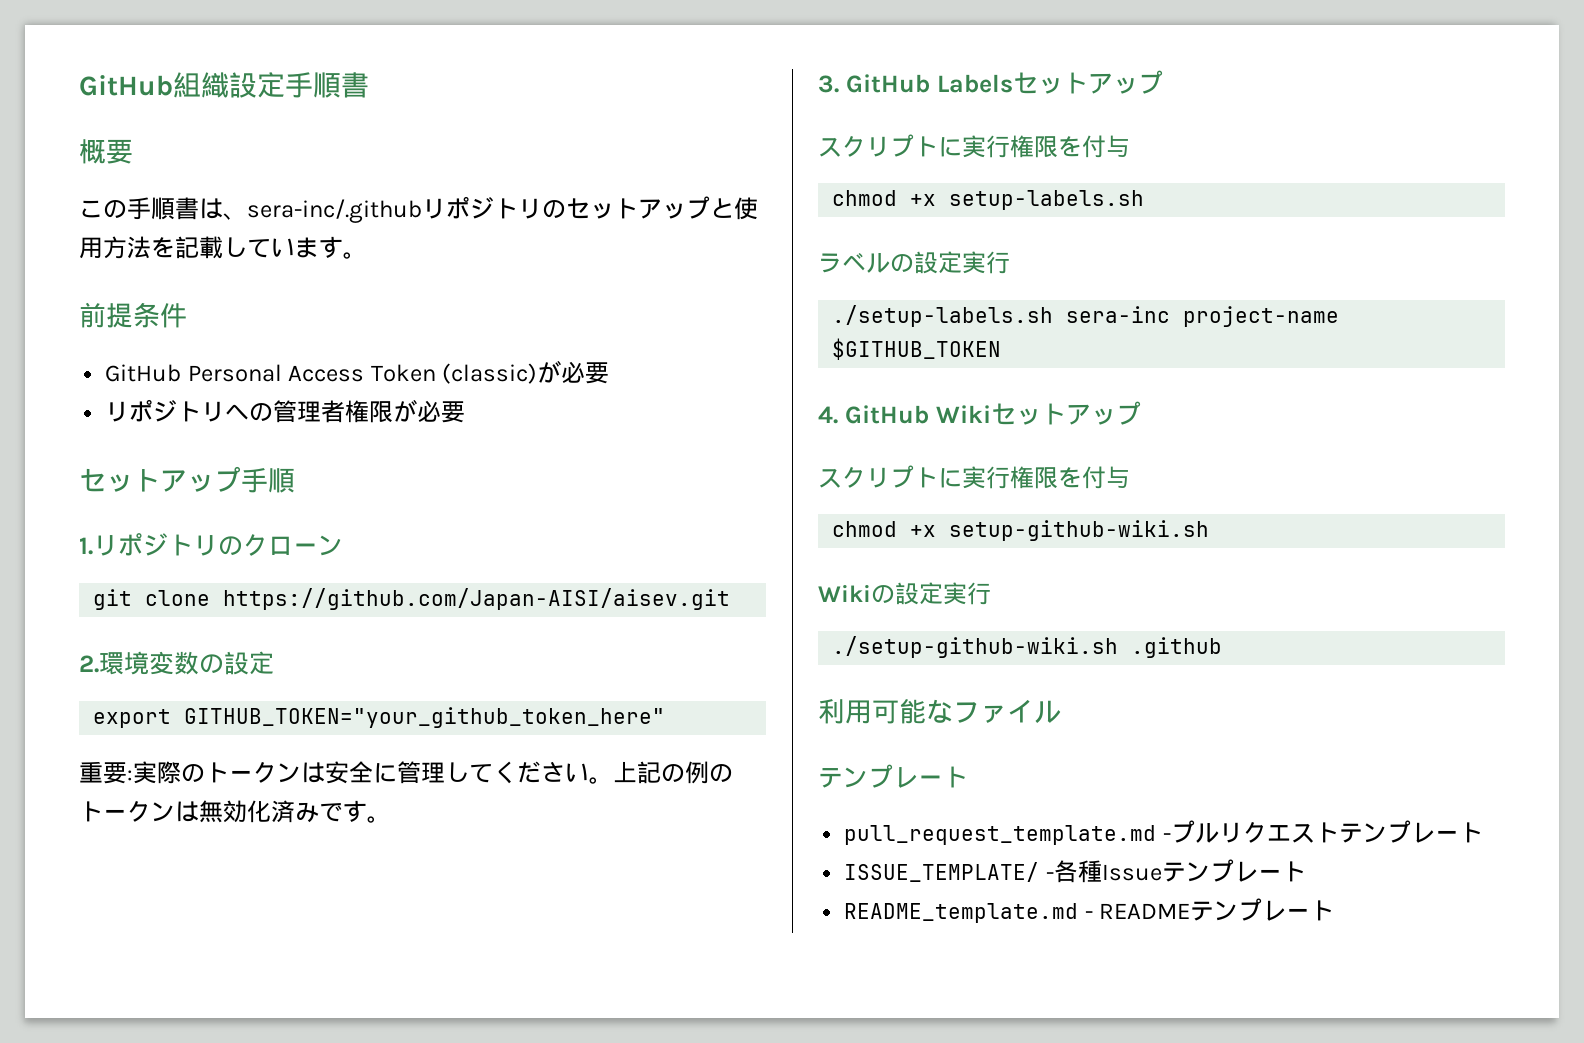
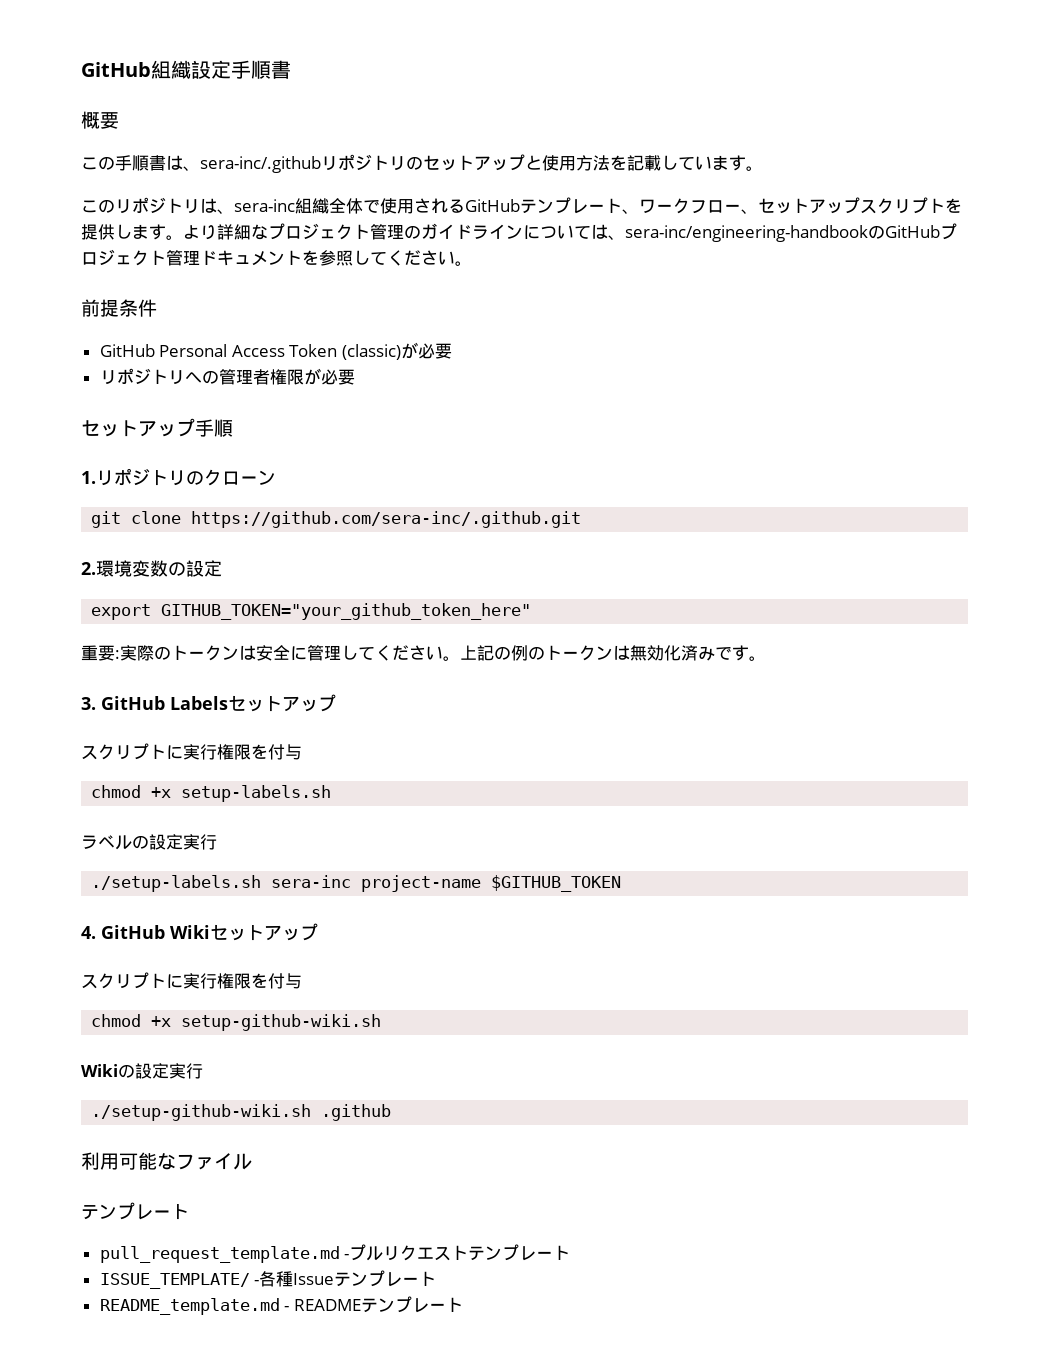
(367, 255) none -> [81,197,962,214] [81,223,957,242] [81,249,472,266] // このリポジトリは、sera-inc組織全体で使用されるGitHubテンプレート、ワークフロー、セットアップスクリプトを提供します。より詳細なプロジェクト管理のガイドラインについては、sera-inc/engineering-handbookのGitHubプロジェクト管理ドキュメントを参照してください。
[223,588,731,610] https://github.com/Japan-AISI/aisev.git -> [191,511,582,528] https://github.com/sera-inc/.github.git

